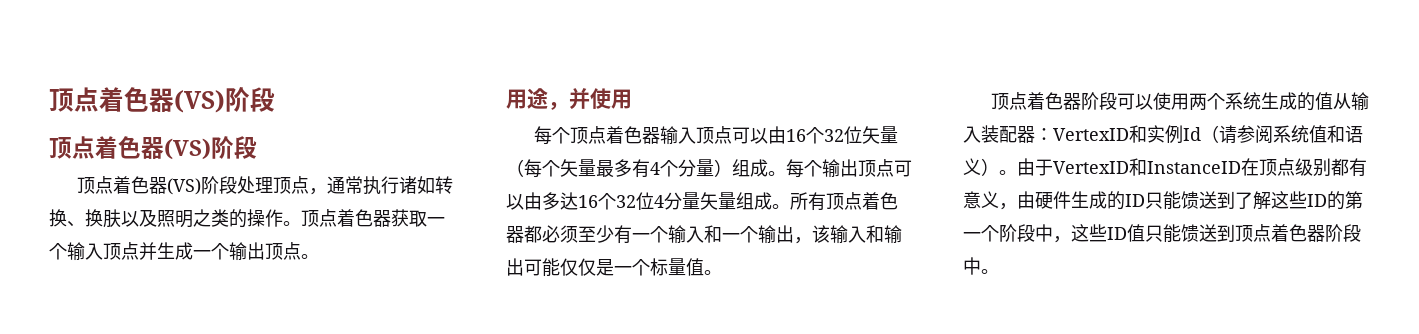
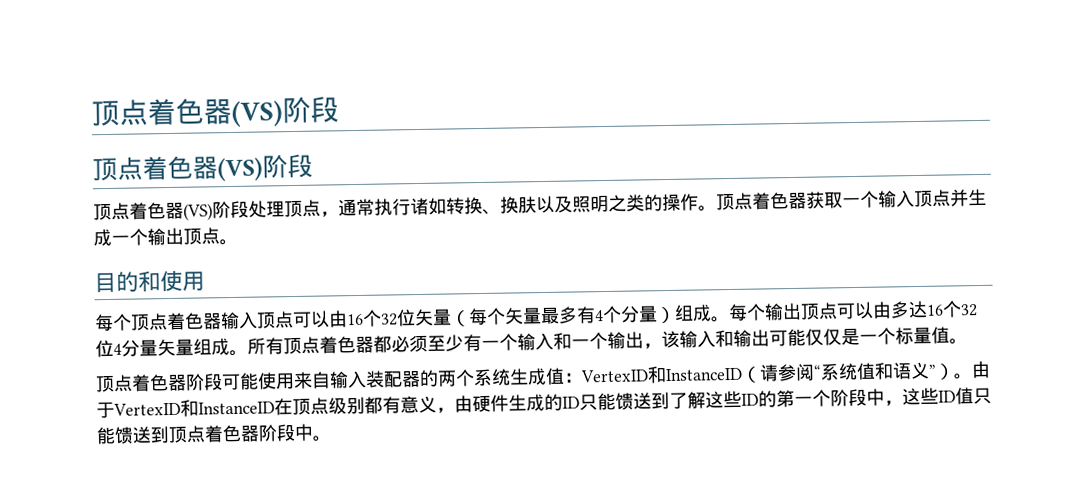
[506,88,590,110] 用途，并 -> [94,271,161,293] 目的和
[1134,92,1369,111] [963,125,1201,144] 以使用两个系统生成的值从输入装配器：VertexID和实例Id -> [239,366,743,390] 能使用来自输入装配器的两个系统生成值：VertexID和InstanceID
(1273, 134) none -> [813,364,822,379] “
(981, 166) none -> [928,364,937,377] ”

